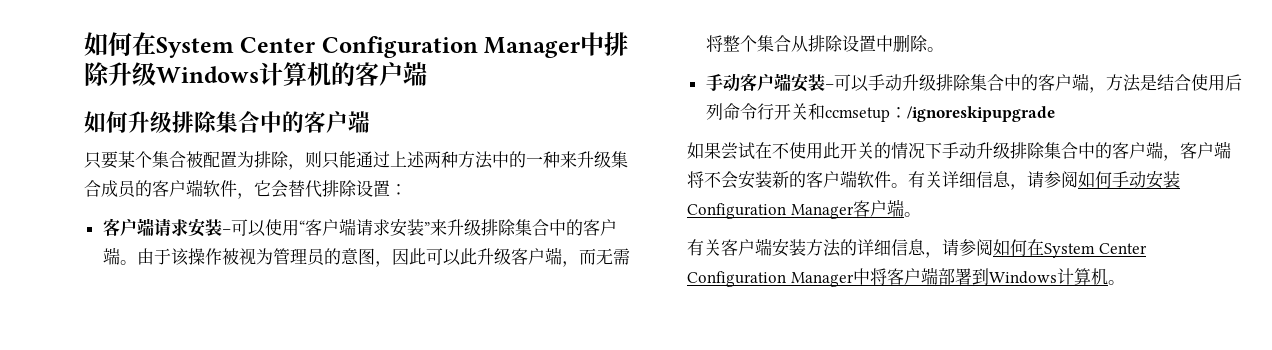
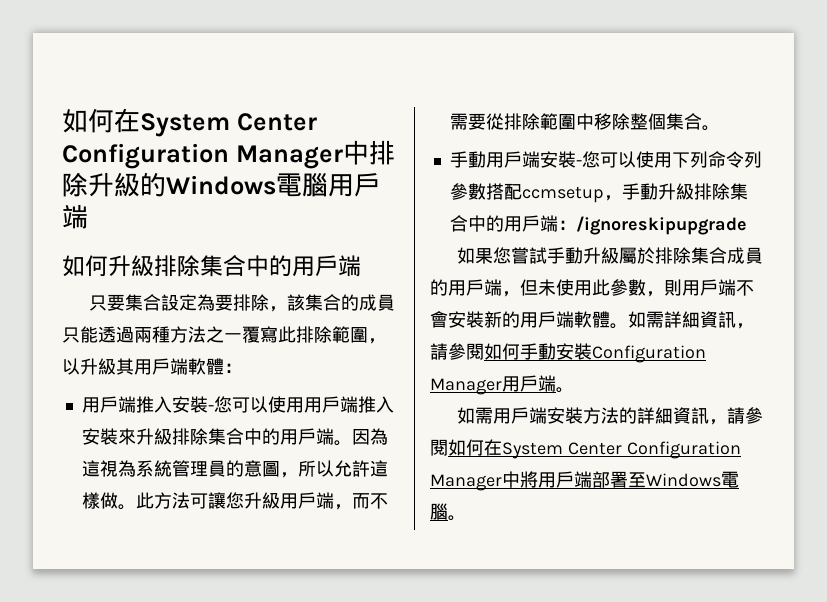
[132,62,403,86] 级Windows计算机的客户 -> [114,172,380,197] 級的Windows電腦用戶
[150,111,348,133] 级排除集合中的客户 -> [131,255,338,277] 級排除集合中的用戶
[118,151,628,170] [84,179,407,199] [102,218,617,237] [102,247,630,267] [705,34,944,52] [705,73,1242,93] [705,103,1055,122] [687,141,1231,161] [687,170,1180,190] [687,200,887,219] 某个集合被配置为排除，则只能通过上述两种方法中的一种来升级集合成员的客户端软件，它会替代排除设置： // 客户端请求安装–可以使用“客户端请求安装”来升级排除集合中的客户端。由于该操作被视为管理员的意图，因此可以此升级客户端，而无需将整个集合从排除设置中删除。 // 手动客户端安装–可以手动升级排除集合中的客户端，方法是结合使用后列命令行开关和ccmsetup：/ignoreskipupgrade // 如果尝试在不使用此开关的情况下手动升级排除集合中的客户端，客户端将不会安装新的客户端软件。有关详细信息，请参阅如何手动安装Configuration Manager客户 -> [124,294,395,312] [62,326,386,344] [62,358,242,375] [81,396,394,413] [81,428,388,446] [81,460,388,478] [81,492,388,510] [449,113,720,131] [449,151,762,168] [449,183,748,203] [449,215,747,235] [456,247,763,264] [430,279,754,297] [430,311,754,329] [430,343,706,363] [430,375,538,395] 集合設定為要排除，該集合的成員只能透過兩種方法之一覆寫此排除範圍，以升級其用戶端軟體： // 用戶端推入安裝-您可以使用用戶端推入安裝來升級排除集合中的用戶端。因為這視為系統管理員的意圖，所以允許這樣做。此方法可讓您升級用戶端，而不需要從排除範圍中移除整個集合。 // 手動用戶端安裝-您可以使用下列命令列參數搭配ccmsetup，手動升級排除集合中的用戶端：/ignoreskipupgrade // 如果您嘗試手動升級屬於排除集合成員的用戶端，但未使用此參數，則用戶端不會安裝新的用戶端軟體。如需詳細資訊，請參閱如何手動安裝Configuration Manager用戶
[687,238,1147,258] [687,267,1108,287] 有关客户端安装方法的详细信息，请参阅如何在System Center Configuration Manager中将客户端部署到Windows计算机 -> [456,407,763,425] [430,439,741,459] [430,471,739,491] [430,503,448,520] 如需用戶端安裝方法的詳細資訊，請參閱如何在System Center Configuration Manager中將用戶端部署至Windows電腦

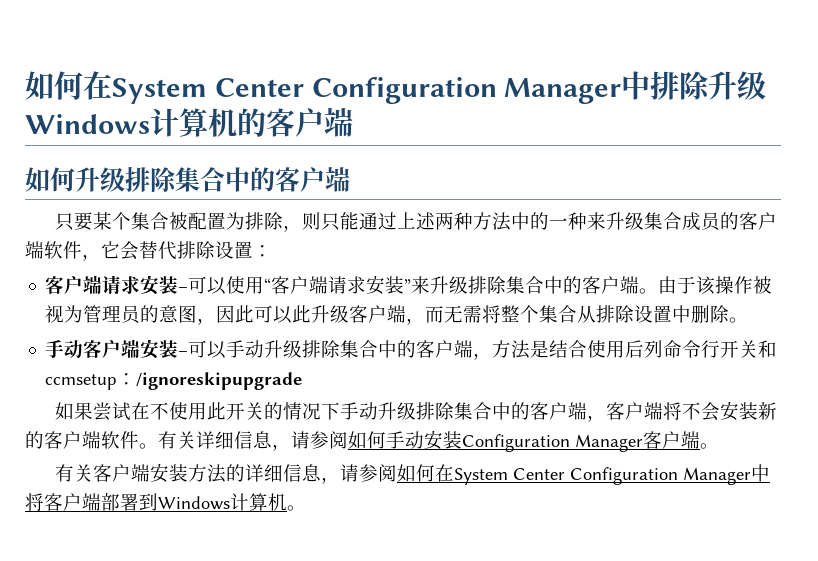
[114,172,380,197] 級的Windows電腦用戶 -> [737,71,767,100] [25,108,324,137] 级Windows计算机的客户
[131,255,338,277] 級排除集合中的用戶 -> [100,167,325,193] 级排除集合中的客户
[124,294,395,312] [62,326,386,344] [62,358,242,375] [81,396,394,413] [81,428,388,446] [81,460,388,478] [81,492,388,510] [449,113,720,131] [449,151,762,168] [449,183,748,203] [449,215,747,235] [456,247,763,264] [430,279,754,297] [430,311,754,329] [430,343,706,363] [430,375,538,395] 集合設定為要排除，該集合的成員只能透過兩種方法之一覆寫此排除範圍，以升級其用戶端軟體： // 用戶端推入安裝-您可以使用用戶端推入安裝來升級排除集合中的用戶端。因為這視為系統管理員的意圖，所以允許這樣做。此方法可讓您升級用戶端，而不需要從排除範圍中移除整個集合。 // 手動用戶端安裝-您可以使用下列命令列參數搭配ccmsetup，手動升級排除集合中的用戶端：/ignoreskipupgrade // 如果您嘗試手動升級屬於排除集合成員的用戶端，但未使用此參數，則用戶端不會安裝新的用戶端軟體。如需詳細資訊，請參閱如何手動安裝Configuration Manager用戶 -> [92,212,777,232] [25,241,272,261] [45,275,773,295] [45,305,749,325] [45,339,778,360] [45,372,303,390] [54,401,777,422] [25,430,681,452] 某个集合被配置为排除，则只能通过上述两种方法中的一种来升级集合成员的客户端软件，它会替代排除设置： // 客户端请求安装–可以使用“客户端请求安装”来升级排除集合中的客户端。由于该操作被视为管理员的意图，因此可以此升级客户端，而无需将整个集合从排除设置中删除。 // 手动客户端安装–可以手动升级排除集合中的客户端，方法是结合使用后列命令行开关和ccmsetup：/ignoreskipupgrade // 如果尝试在不使用此开关的情况下手动升级排除集合中的客户端，客户端将不会安装新的客户端软件。有关详细信息，请参阅如何手动安装Configuration Manager客户
[456,407,763,425] [430,439,741,459] [430,471,739,491] [430,503,448,520] 如需用戶端安裝方法的詳細資訊，請參閱如何在System Center Configuration Manager中將用戶端部署至Windows電腦 -> [54,463,770,485] [25,493,287,511] 有关客户端安装方法的详细信息，请参阅如何在System Center Configuration Manager中将客户端部署到Windows计算机

